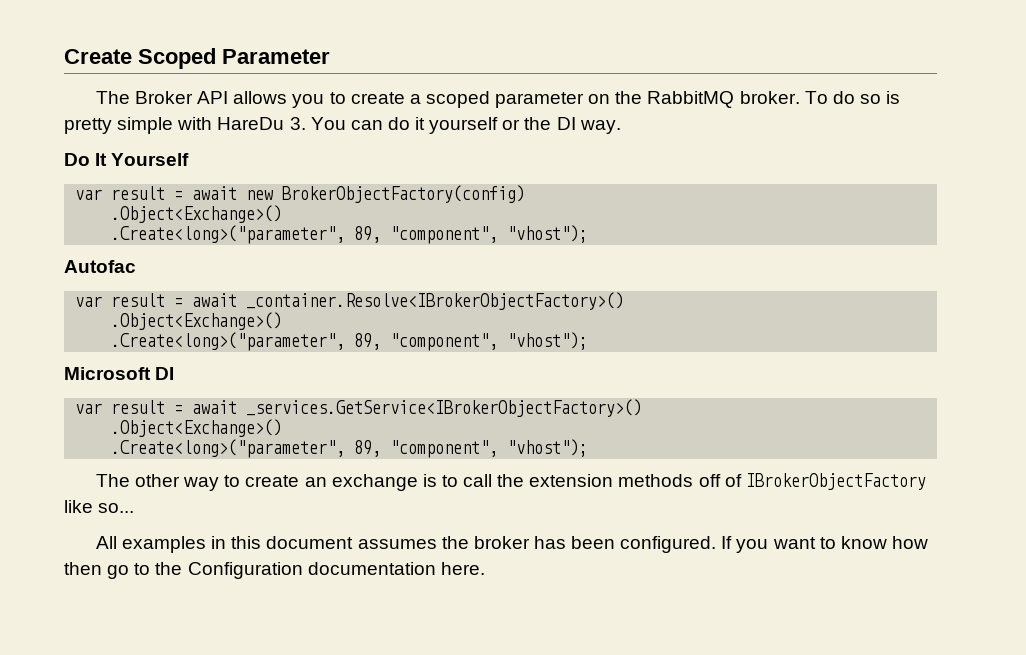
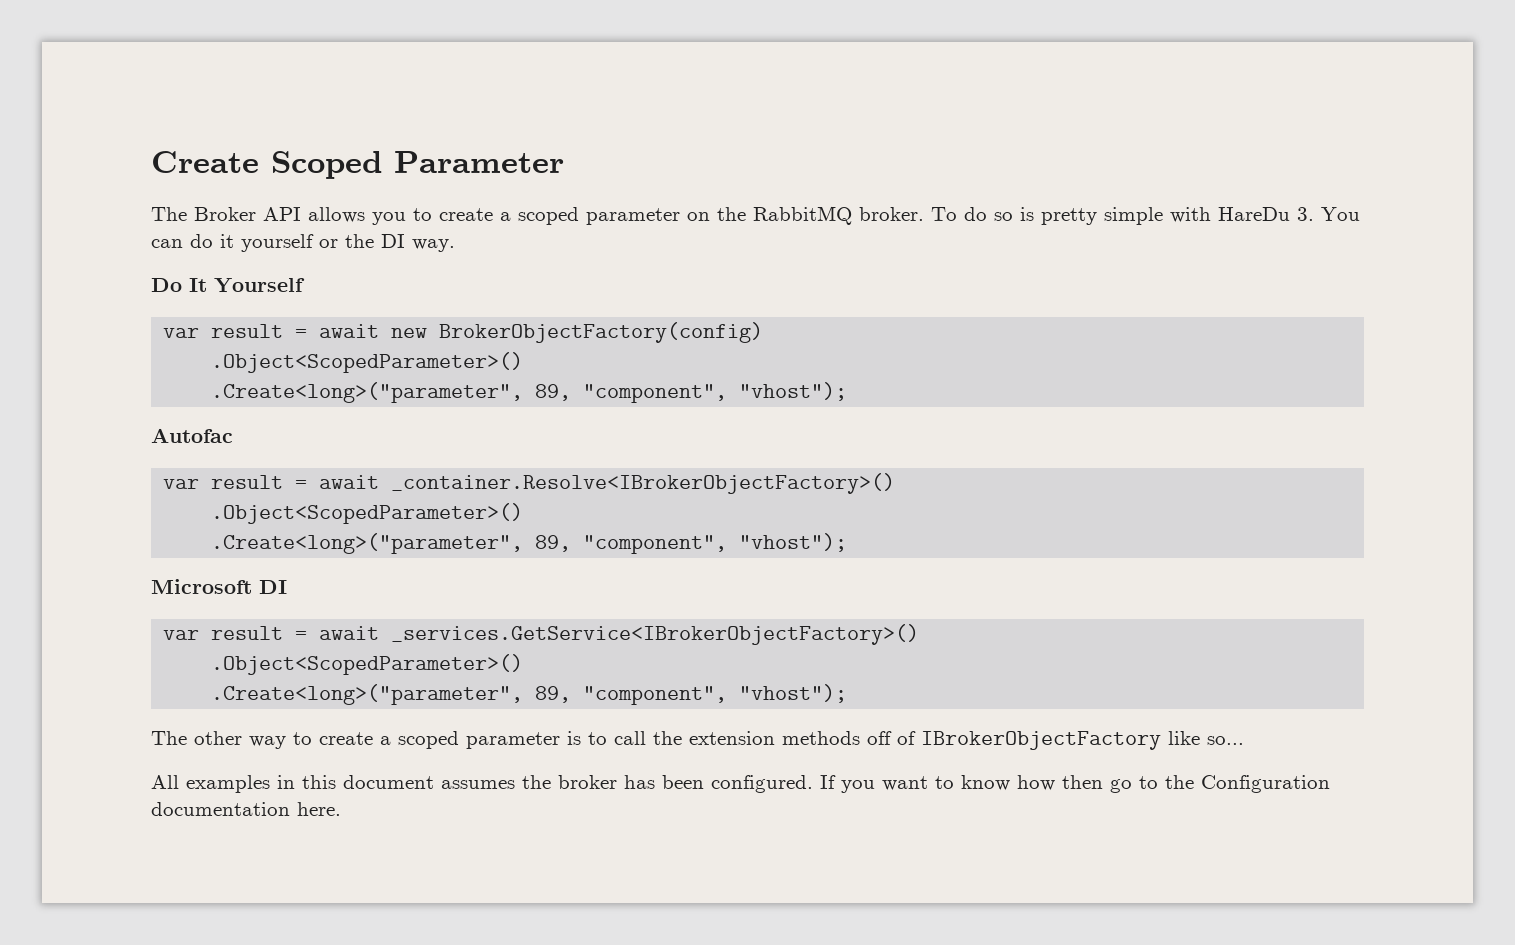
[111,205,283,223] .Object<Exchange>() -> [211,352,524,373] .Object<ScopedParameter>()
[111,312,283,330] .Object<Exchange>() -> [211,503,524,524] .Object<ScopedParameter>()
[111,419,283,437] .Object<Exchange>() -> [211,654,524,675] .Object<ScopedParameter>()
[304,474,418,491] an exchange -> [380,731,560,749] a scoped parameter

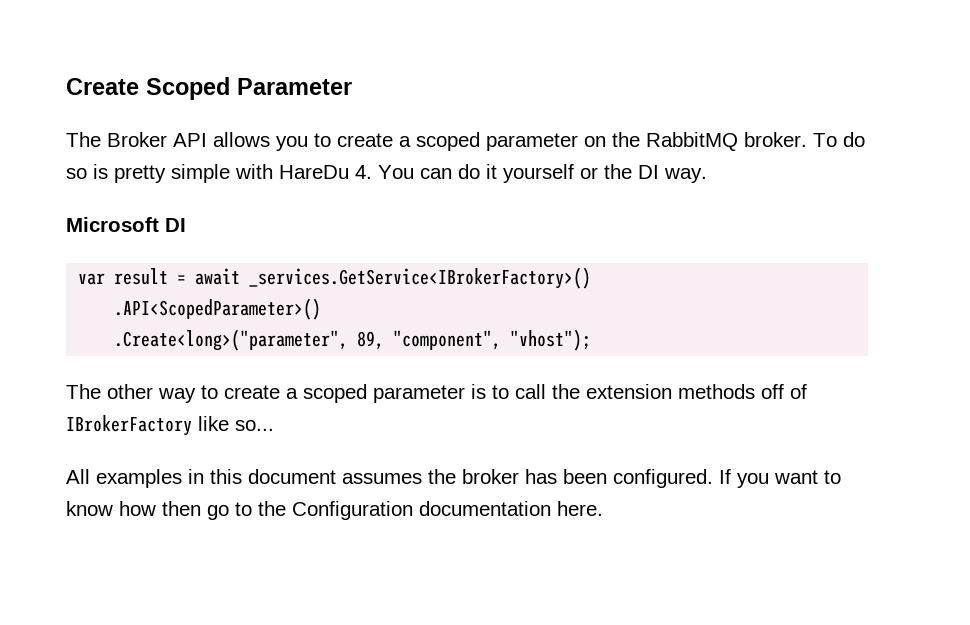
[1297,207,1314,221] 3. -> [355,165,372,179] 4.
[151,278,305,293] [163,322,764,343] [211,352,524,373] [211,382,848,403] [151,428,233,443] [163,473,896,494] [211,503,524,524] [211,533,848,554] // Do It Yourself // var result = await new BrokerObjectFactory(config) // .Object<ScopedParameter>() // .Create<long>("parameter", 89, "component", "vhost"); // Autofac // var result = await _container.Resolve<IBrokerObjectFactory>() // .Object<ScopedParameter>() // .Create<long>("parameter", 89, "component", "vhost"); -> (707, 175) none
[391,624,920,645] [211,654,524,675] _services.GetService<IBrokerObjectFactory>() // .Object<ScopedParameter>() -> [249,267,592,289] [114,298,322,320] _services.GetService<IBrokerFactory>() // .API<ScopedParameter>()
[921,731,1161,750] IBrokerObjectFactory -> [66,415,192,436] IBrokerFactory

